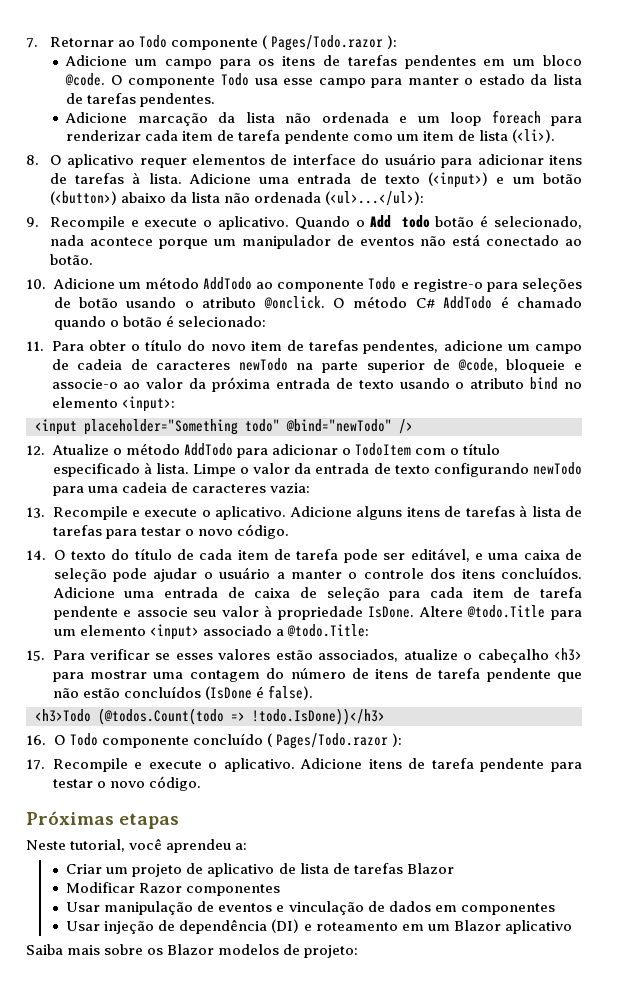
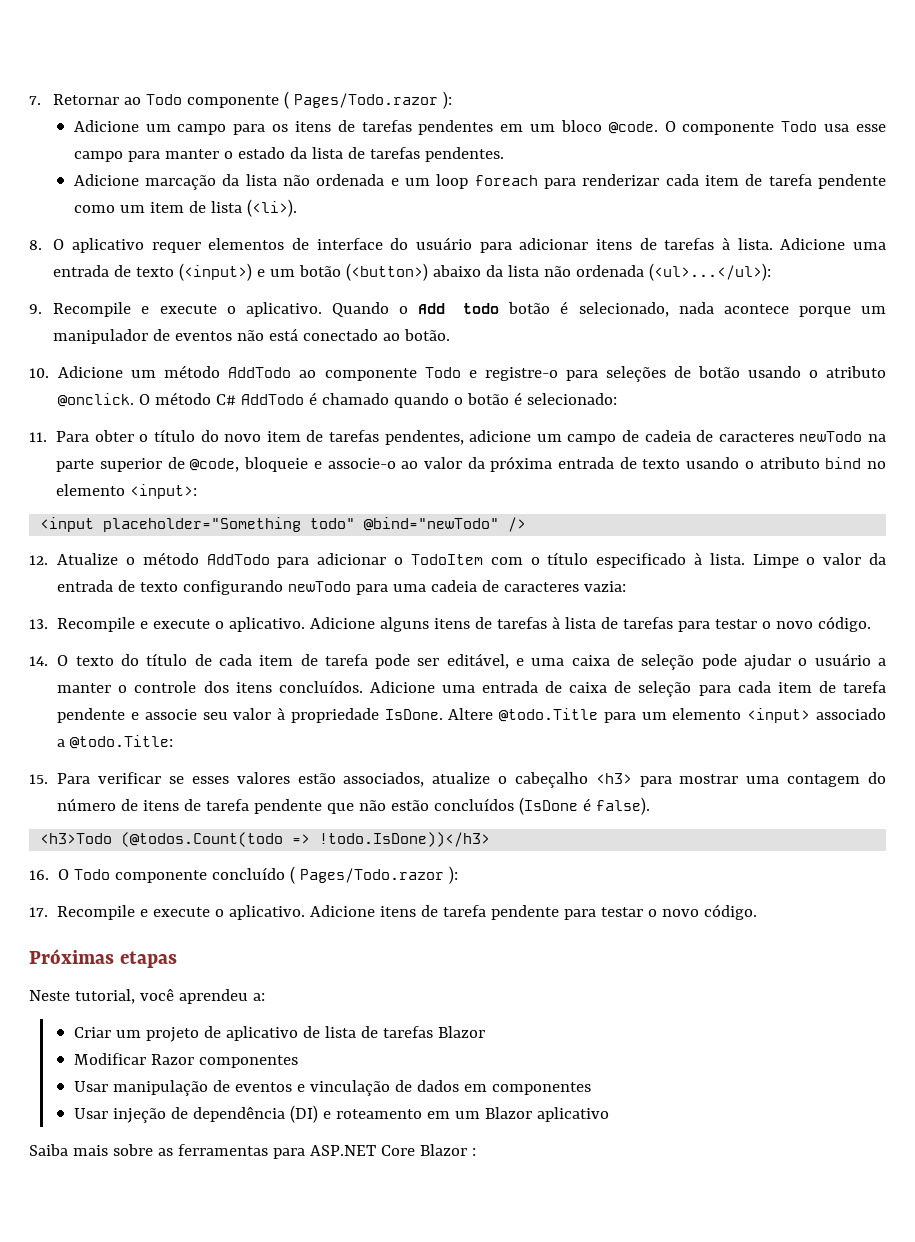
[147,944,359,958] os Blazor modelos de projeto: -> [157,1144,476,1159] as ferramentas para ASP.NET Core Blazor :

